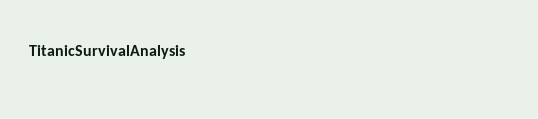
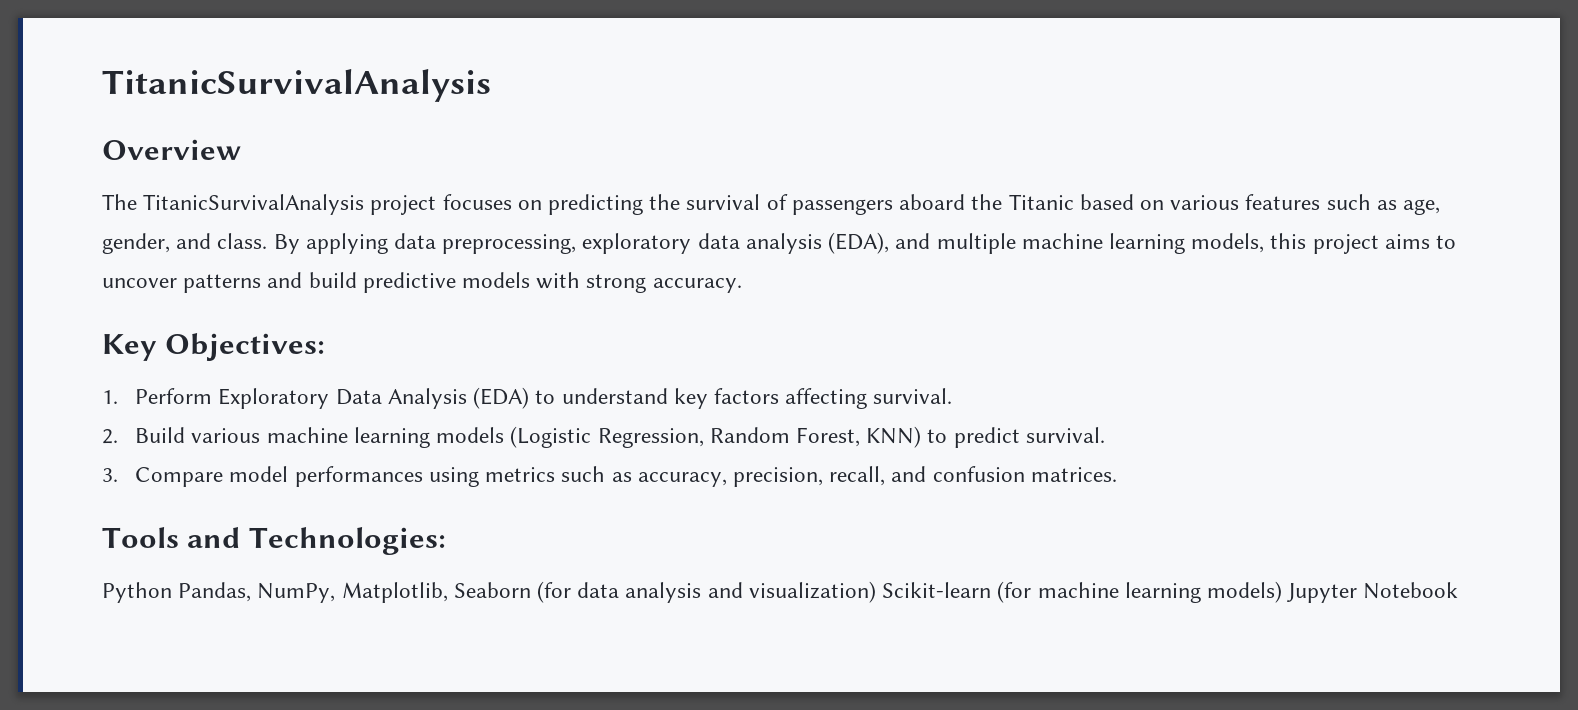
[29,45,185,59] TitanicSurvivalAnalysis -> [102,69,491,102] [102,139,241,160] [102,194,1440,215] [102,232,1456,254] [102,272,742,293] [102,333,326,361] [102,387,953,409] [102,426,1105,448] [102,466,1117,487] [102,527,446,555] [102,581,1459,603] TitanicSurvivalAnalysis // Overview // The TitanicSurvivalAnalysis project focuses on predicting the survival of passengers aboard the Titanic based on various features such as age, gender, and class. By applying data preprocessing, exploratory data analysis (EDA), and multiple machine learning models, this project aims to uncover patterns and build predictive models with strong accuracy. // Key Objectives: // 1. Perform Exploratory Data Analysis (EDA) to understand key factors affecting survival. // 2. Build various machine learning models (Logistic Regression, Random Forest, KNN) to predict survival. // 3. Compare model performances using metrics such as accuracy, precision, recall, and confusion matrices. // Tools and Technologies: // Python Pandas, NumPy, Matplotlib, Seaborn (for data analysis and visualization) Scikit-learn (for machine learning models) Jupyter Notebook

